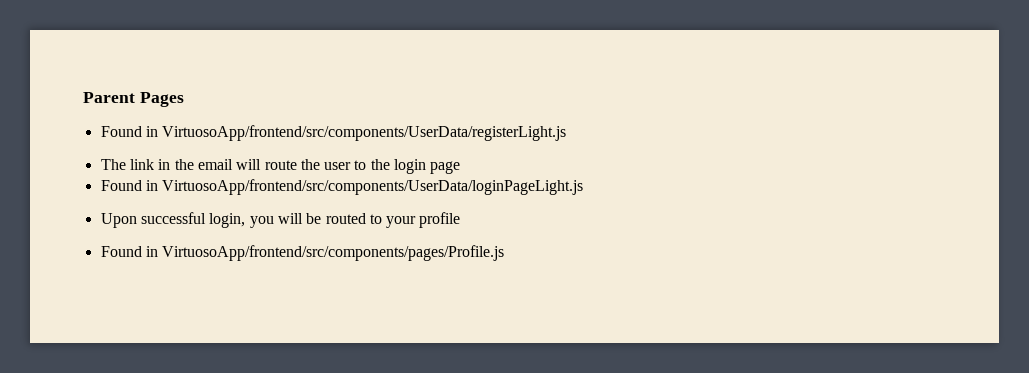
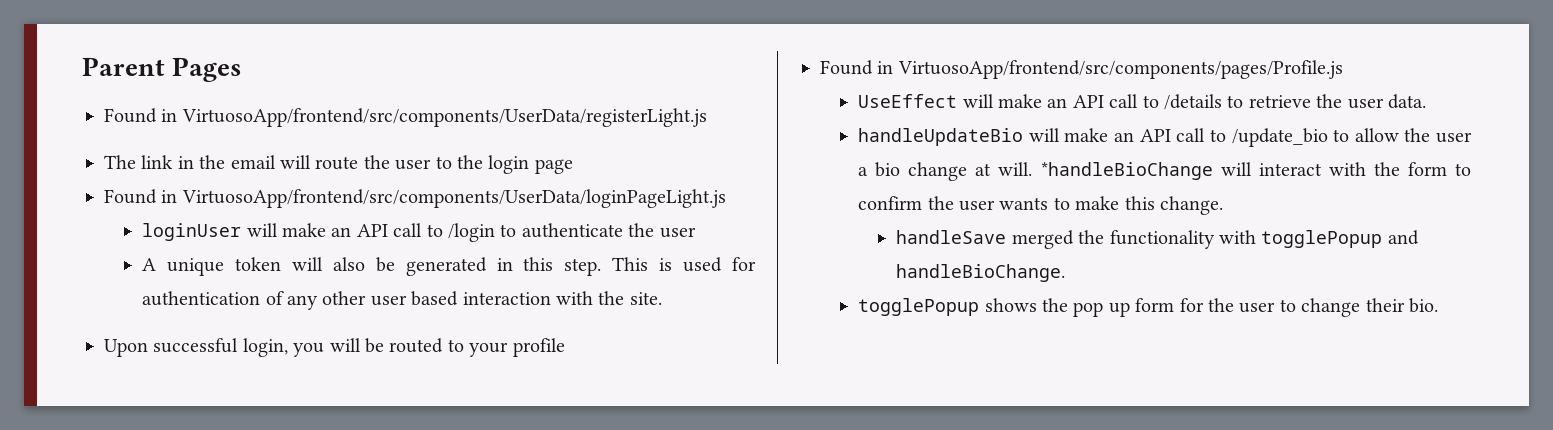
(584, 187) none -> [142,223,696,242] [142,257,757,276] [142,291,662,310] // loginUser will make an API call to /login to authenticate the user // A unique token will also be generated in this step. This is used for authentication of any other user based interaction with the site.
(505, 253) none -> [858,94,1426,110] [858,128,1472,147] [858,162,1471,181] [858,196,1223,215] [896,230,1419,249] [896,264,1066,282] [858,298,1438,317] // UseEffect will make an API call to /details to retrieve the user data. // handleUpdateBio will make an API call to /update_bio to allow the user a bio change at will. *handleBioChange will interact with the form to confirm the user wants to make this change. // handleSave merged the functionality with togglePopup and handleBioChange. // togglePopup shows the pop up form for the user to change their bio.

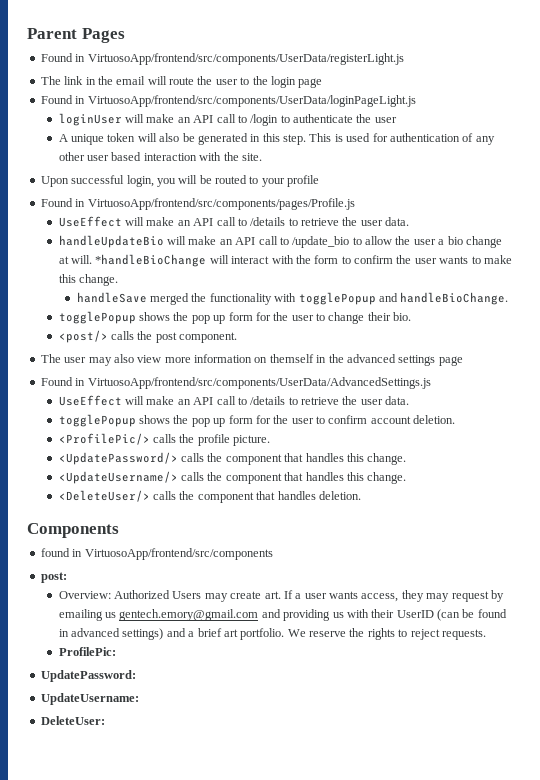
(1438, 305) none -> [58,330,238,343] [40,354,463,366] [40,377,431,389] [58,395,410,406] [58,414,456,427] [58,433,271,446] [58,452,407,465] [58,471,407,484] [58,490,361,503] [27,523,119,538] [40,548,273,560] [40,572,67,583] [58,590,504,602] [58,609,507,621] [58,628,486,640] [58,647,116,656] [40,670,136,682] [40,693,139,705] [40,716,105,725] // <post/> calls the post component. // The user may also view more information on themself in the advanced settings page // Found in VirtuosoApp/frontend/src/components/UserData/AdvancedSettings.js // UseEffect will make an API call to /details to retrieve the user data. // togglePopup shows the pop up form for the user to confirm account deletion. // <ProfilePic/> calls the profile picture. // <UpdatePassword/> calls the component that handles this change. // <UpdateUsername/> calls the component that handles this change. // <DeleteUser/> calls the component that handles deletion. // Components // found in VirtuosoApp/frontend/src/components // post: // Overview: Authorized Users may create art. If a user wants access, they may request by emailing us gentech.emory@gmail.com and providing us with their UserID (can be found in advanced settings) and a brief art portfolio. We reserve the rights to reject requests. // ProfilePic: // UpdatePassword: // UpdateUsername: // DeleteUser:

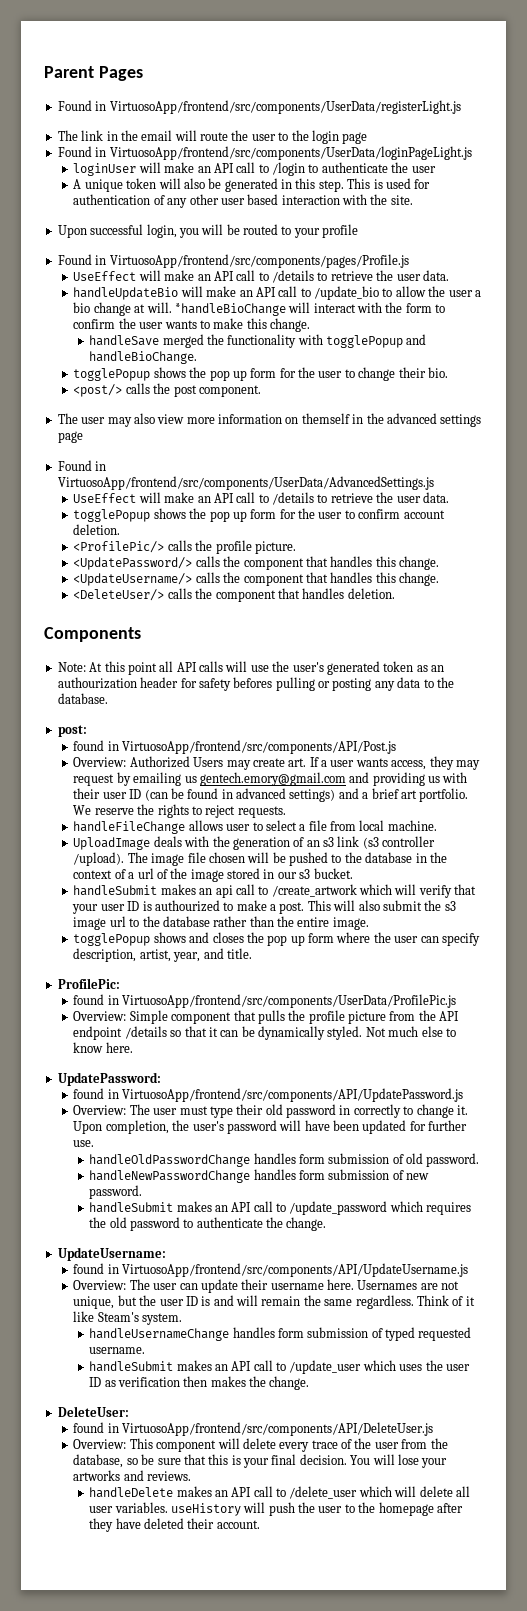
[40,548,273,560] [40,572,67,583] // found in VirtuosoApp/frontend/src/components // post: -> [57,661,444,675] [57,677,454,691] [57,693,108,704] [57,725,87,737] [73,740,397,754] // Note: At this point all API calls will use the user's generated token as an authourization header for safety befores pulling or posting any data to the database. // post: // found in VirtuosoApp/frontend/src/components/API/Post.js
[396,610,434,618] UserID -> [102,789,142,799] user ID
[58,647,116,656] [40,670,136,682] [40,693,139,705] [40,716,105,725] ProfilePic: // UpdatePassword: // UpdateUsername: // DeleteUser: -> [73,820,437,834] [73,836,436,850] [73,852,447,866] [73,868,353,882] [73,884,477,898] [72,900,456,914] [73,916,369,930] [73,932,480,946] [73,948,252,962] [57,978,120,989] [73,994,457,1008] [73,1010,460,1024] [73,1026,456,1040] [73,1042,133,1053] [57,1072,161,1086] [73,1088,464,1102] [73,1104,468,1118] [73,1120,468,1134] [73,1140,95,1147] [89,1153,480,1167] [89,1169,430,1183] [89,1185,143,1199] [89,1201,472,1215] [89,1217,327,1231] [57,1247,166,1261] [73,1263,469,1277] [73,1279,460,1293] [73,1295,475,1309] [73,1311,183,1325] [89,1327,472,1341] [89,1347,146,1354] [89,1360,470,1374] [89,1376,310,1390] [57,1406,129,1417] [73,1422,434,1436] [73,1438,448,1452] [73,1454,448,1468] [73,1470,192,1481] [89,1486,470,1499] [89,1502,463,1516] [89,1518,260,1532] handleFileChange allows user to select a file from local machine. // UploadImage deals with the generation of an s3 link (s3 controller /upload). The image file chosen will be pushed to the database in the context of a url of the image stored in our s3 bucket. // handleSubmit makes an api call to /create_artwork which will verify that your user ID is authourized to make a post. This will also submit the s3 image url to the database rather than the entire image. // togglePopup shows and closes the pop up form where the user can specify description, artist, year, and title. // ProfilePic: // found in VirtuosoApp/frontend/src/components/UserData/ProfilePic.js // Overview: Simple component that pulls the profile picture from the API endpoint /details so that it can be dynamically styled. Not much else to know here. // UpdatePassword: // found in VirtuosoApp/frontend/src/components/API/UpdatePassword.js // Overview: The user must type their old password in correctly to change it. Upon completion, the user's password will have been updated for further use. // handleOldPasswordChange handles form submission of old password. // handleNewPasswordChange handles form submission of new password. // handleSubmit makes an API call to /update_password which requires the old password to authenticate the change. // UpdateUsername: // found in VirtuosoApp/frontend/src/components/API/UpdateUsername.js // Overview: The user can update their username here. Usernames are not unique, but the user ID is and will remain the same regardless. Think of it like Steam's system. // handleUsernameChange handles form submission of typed requested username. // handleSubmit makes an API call to /update_user which uses the user ID as verification then makes the change. // DeleteUser: // found in VirtuosoApp/frontend/src/components/API/DeleteUser.js // Overview: This component will delete every trace of the user from the database, so be sure that this is your final decision. You will lose your artworks and reviews. // handleDelete makes an API call to /delete_user which will delete all user variables. useHistory will push the user to the homepage after they have deleted their account.

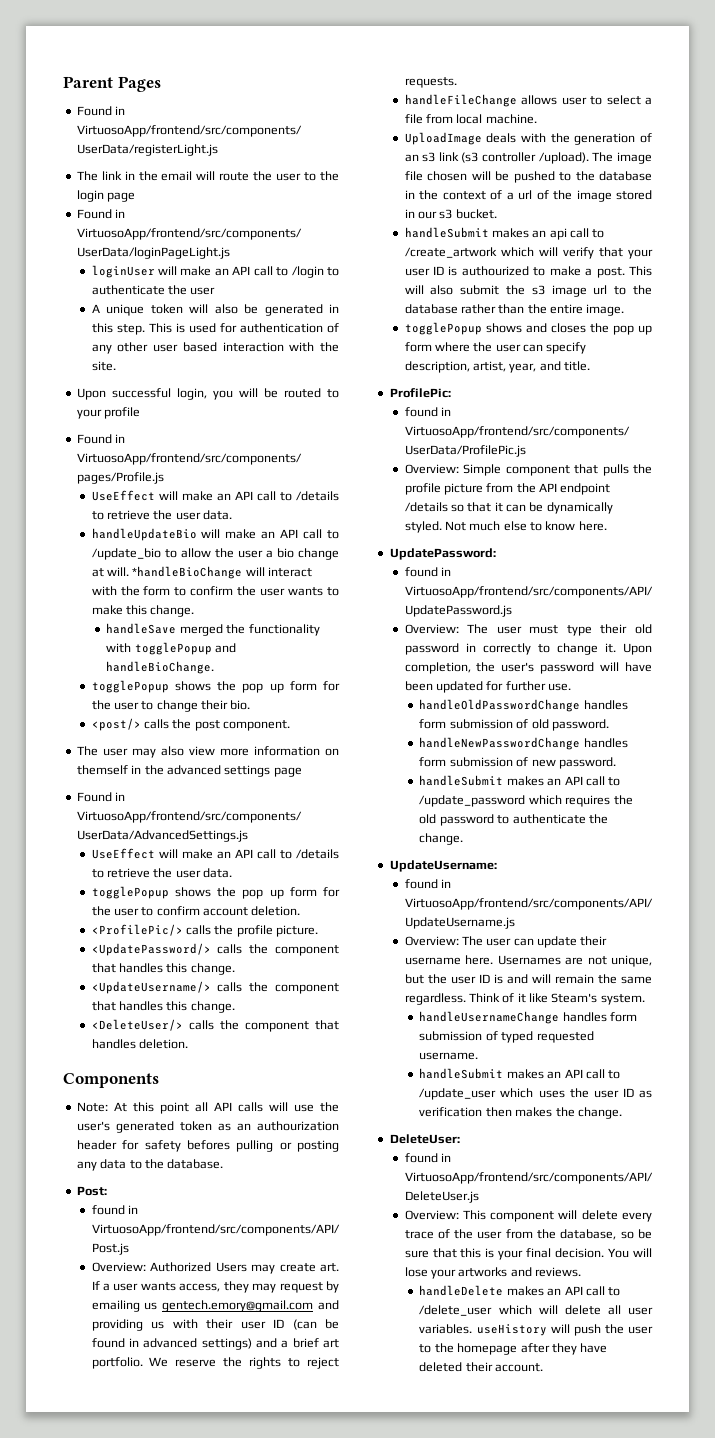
[57,725,87,737] post: -> [76,1186,107,1196] Post:

